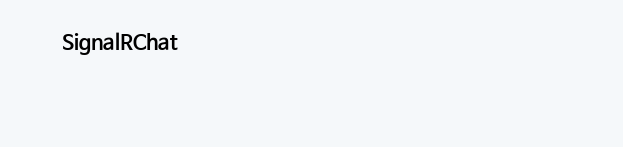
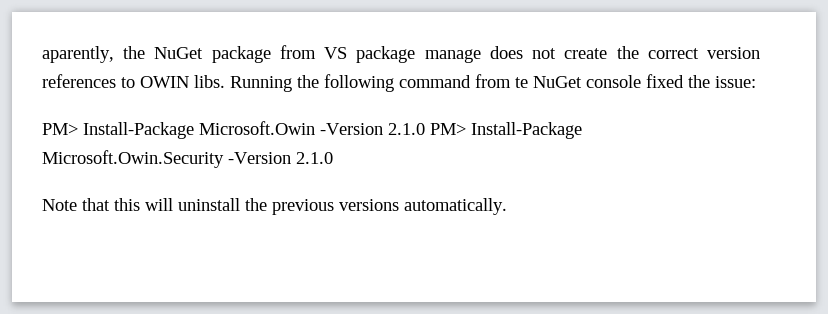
[62,32,178,55] SignalRChat -> [42,45,761,63] [42,74,756,92] [42,121,582,139] [42,150,333,168] [42,198,507,215] aparently, the NuGet package from VS package manage does not create the correct version references to OWIN libs. Running the following command from te NuGet console fixed the issue: // PM> Install-Package Microsoft.Owin -Version 2.1.0 PM> Install-Package Microsoft.Owin.Security -Version 2.1.0 // Note that this will uninstall the previous versions automatically.

